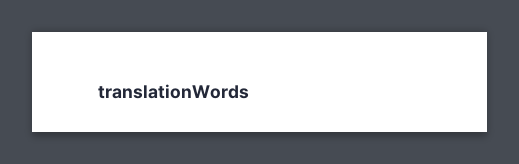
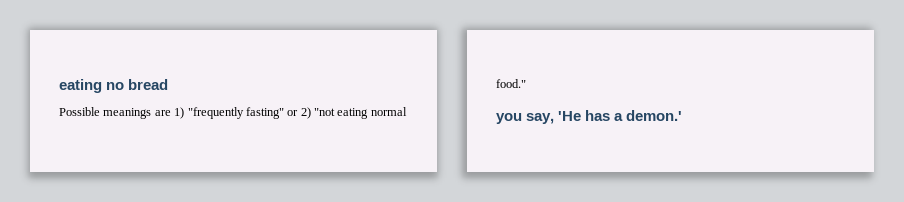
[98,84,249,99] translationWords -> [59,79,169,93] [59,107,407,119] [496,79,526,88] [496,110,683,124] eating no bread // Possible meanings are 1) "frequently fasting" or 2) "not eating normal food." // you say, 'He has a demon.'

